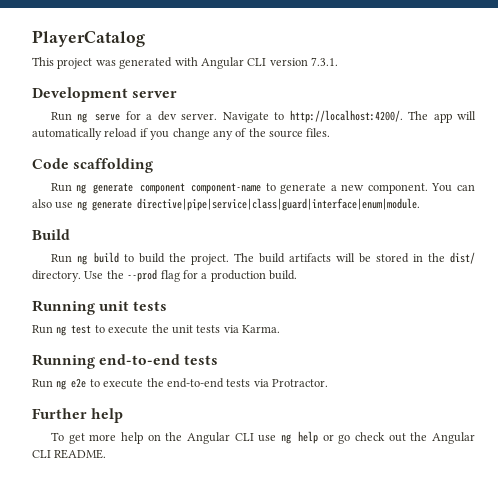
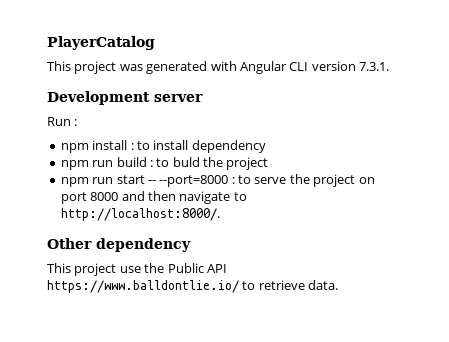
[77,110,476,123] [32,128,331,140] [32,158,154,173] [50,183,476,194] [32,198,420,211] [32,229,70,240] [50,252,475,265] [32,269,297,282] [32,300,168,315] [32,324,280,336] [32,354,219,369] [32,378,328,390] [32,408,124,423] [50,431,475,444] [32,449,107,459] ng serve for a dev server. Navigate to http://localhost:4200/. The app will automatically reload if you change any of the source files. // Code scaffolding // Run ng generate component component-name to generate a new component. You can also use ng generate directive|pipe|service|class|guard|interface|enum|module. // Build // Run ng build to build the project. The build artifacts will be stored in the dist/ directory. Use the --prod flag for a production build. // Running unit tests // Run ng test to execute the unit tests via Karma. // Running end-to-end tests // Run ng e2e to execute the end-to-end tests via Protractor. // Further help // To get more help on the Angular CLI use ng help or go check out the Angular CLI README. -> [74,119,78,126] [60,140,266,153] [60,157,269,170] [60,174,375,187] [60,191,247,204] [60,208,220,221] [47,238,191,252] [47,263,227,276] [47,280,339,293] : // npm install : to install dependency // npm run build : to buld the project // npm run start -- --port=8000 : to serve the project on port 8000 and then navigate to http://localhost:8000/. // Other dependency // This project use the Public API https://www.balldontlie.io/ to retrieve data.

